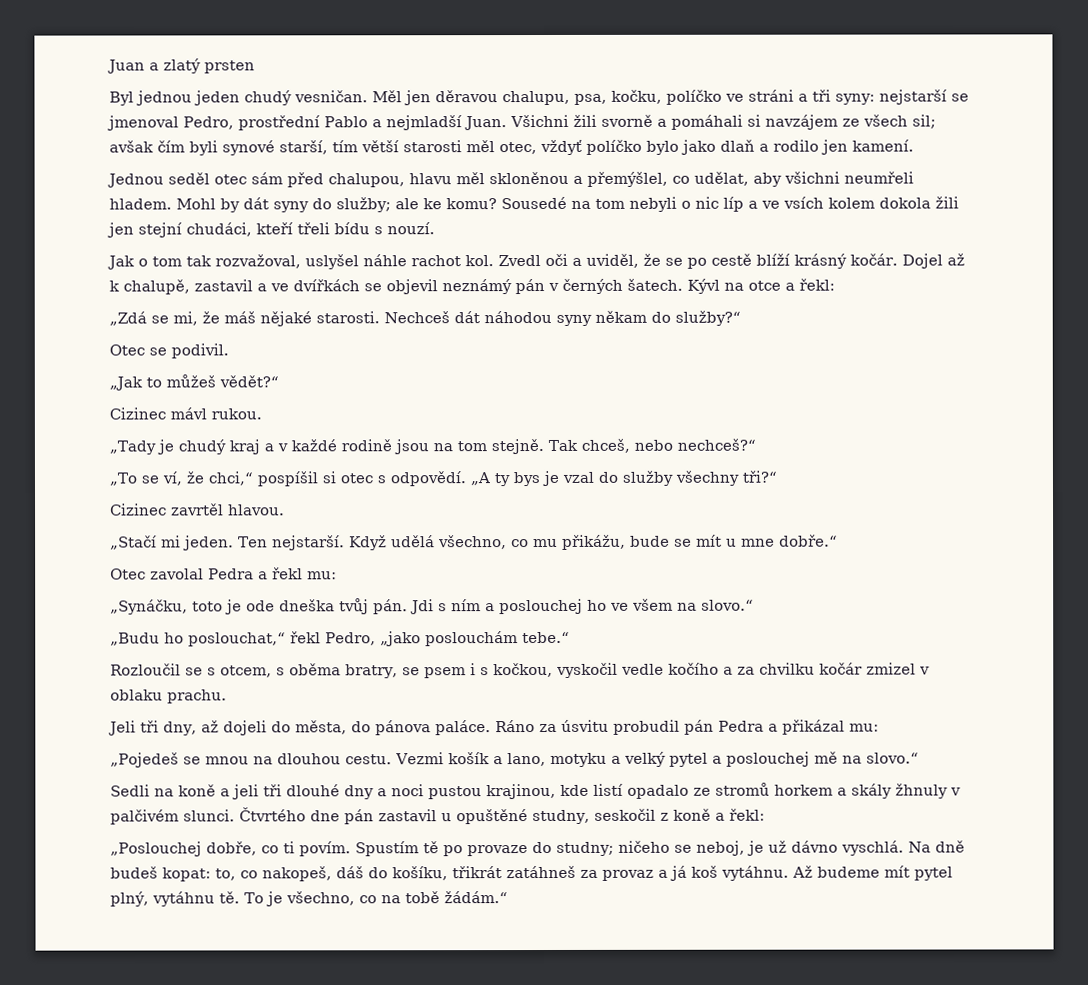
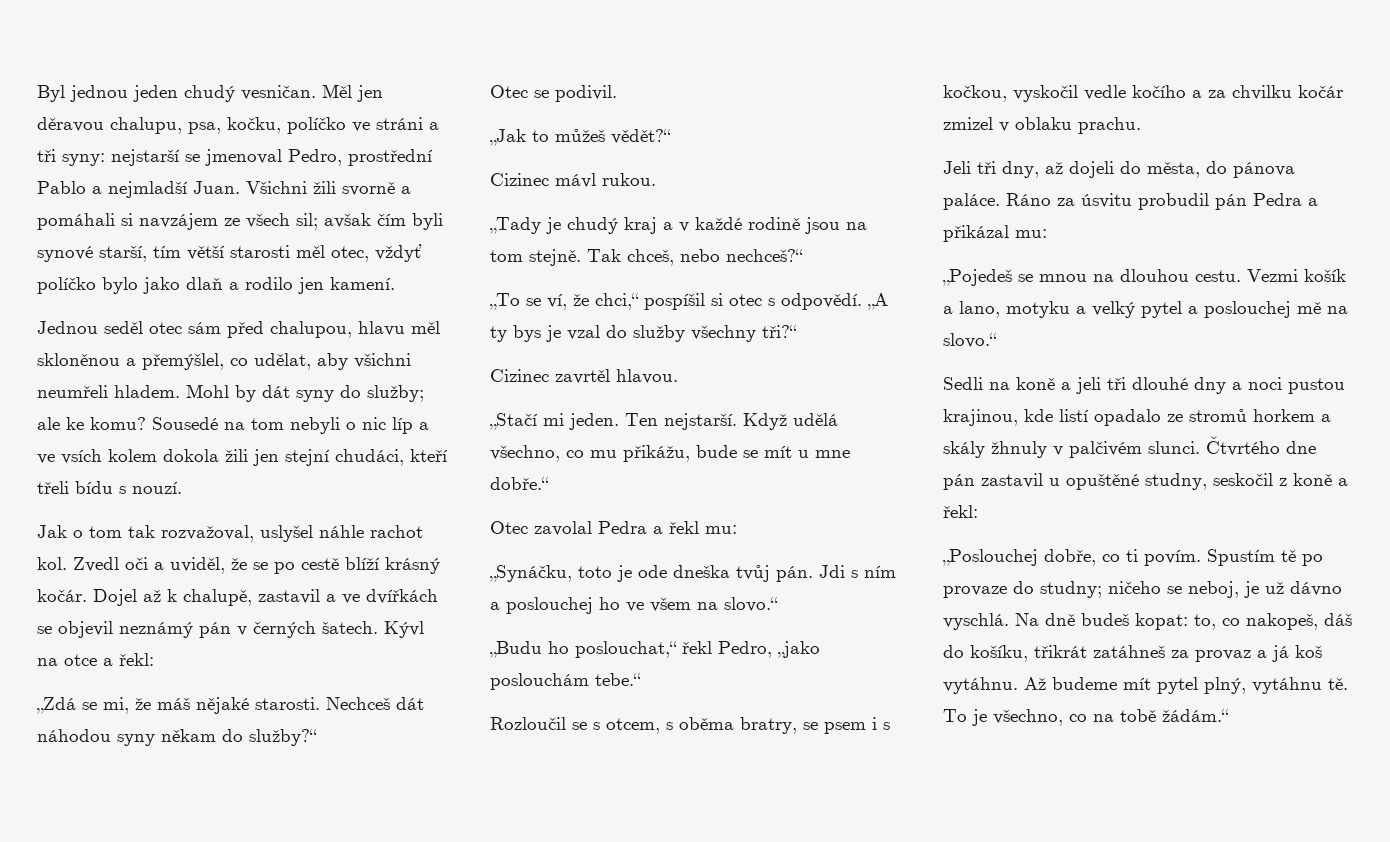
[107,58,255,74] Juan a zlatý prsten // -> (37, 93) none

